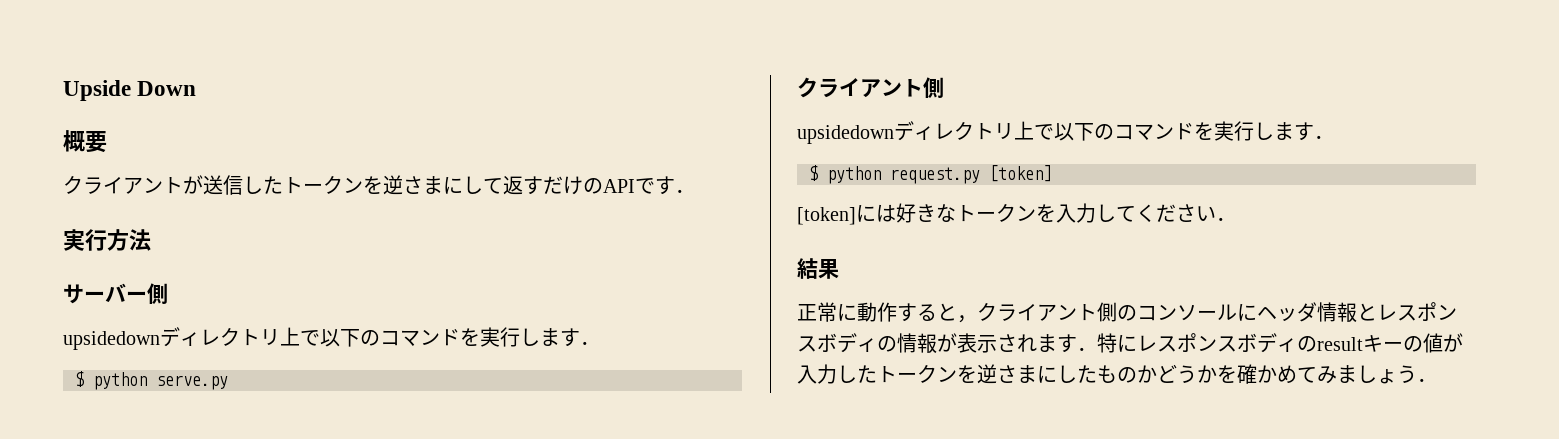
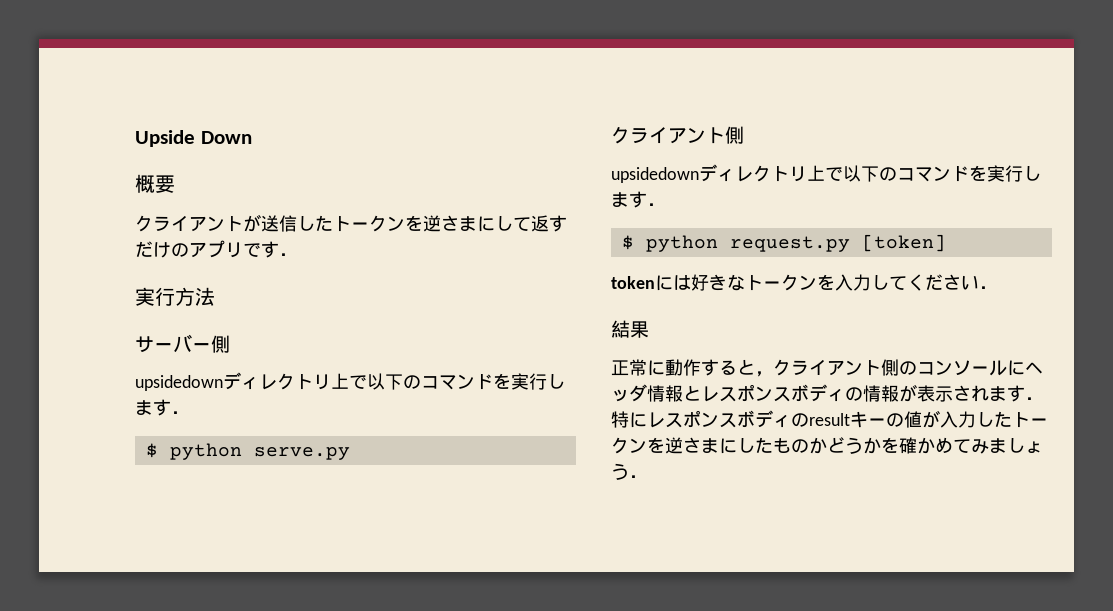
[603,179,635,193] API -> [189,240,243,258] アプリ
[797,207,856,225] [token] -> [611,276,655,289] token

